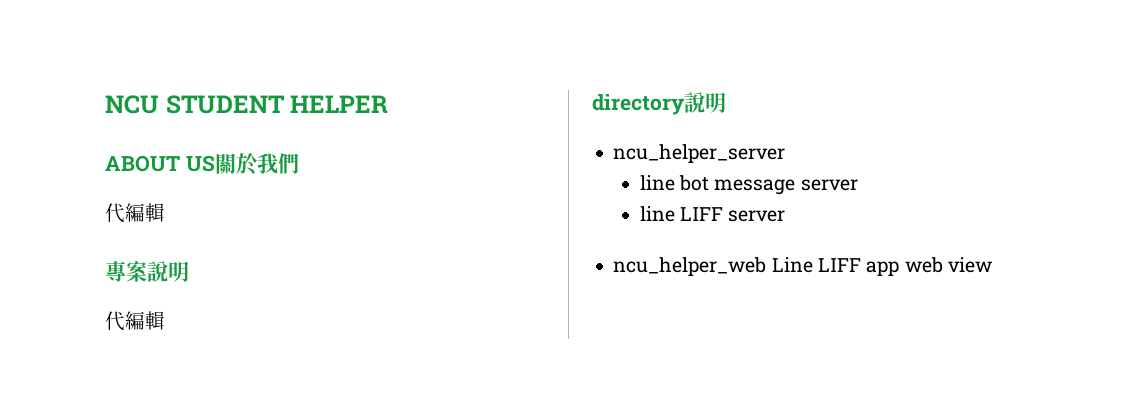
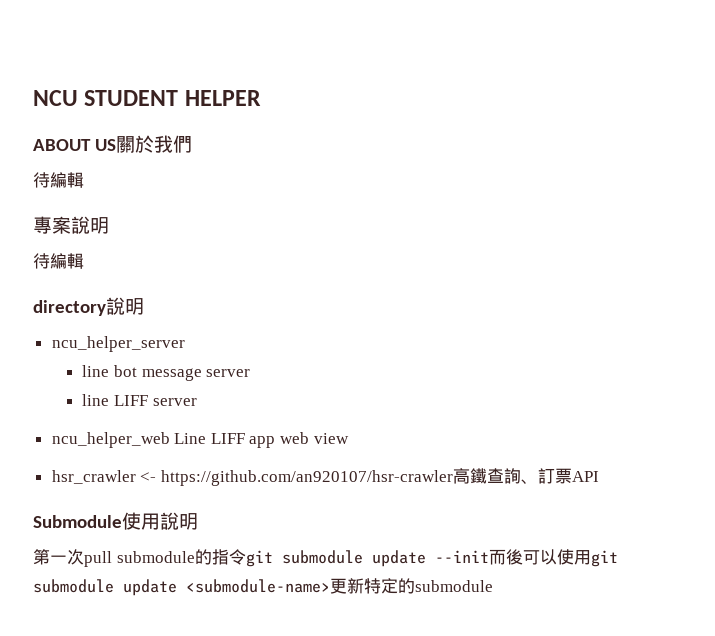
[105,203,125,223] 代 -> [33,172,50,188] 待
[105,311,125,331] 代 -> [33,253,50,269] 待
(992, 265) none -> [51,468,599,486] [33,512,198,530] [33,549,618,567] [33,578,493,596] // hsr_crawler <- https://github.com/an920107/hsr-crawler高鐵查詢、訂票API // Submodule使用說明 // 第一次pull submodule的指令git submodule update --init而後可以使用git submodule update <submodule-name>更新特定的submodule

